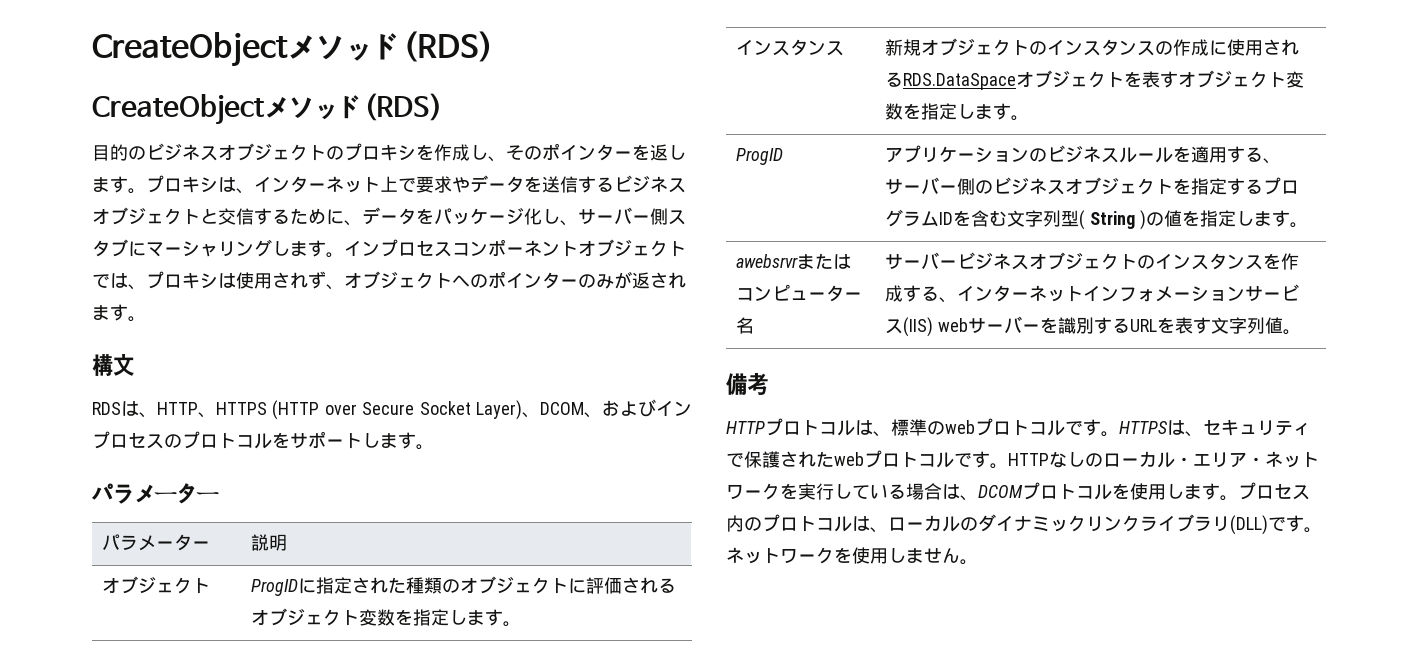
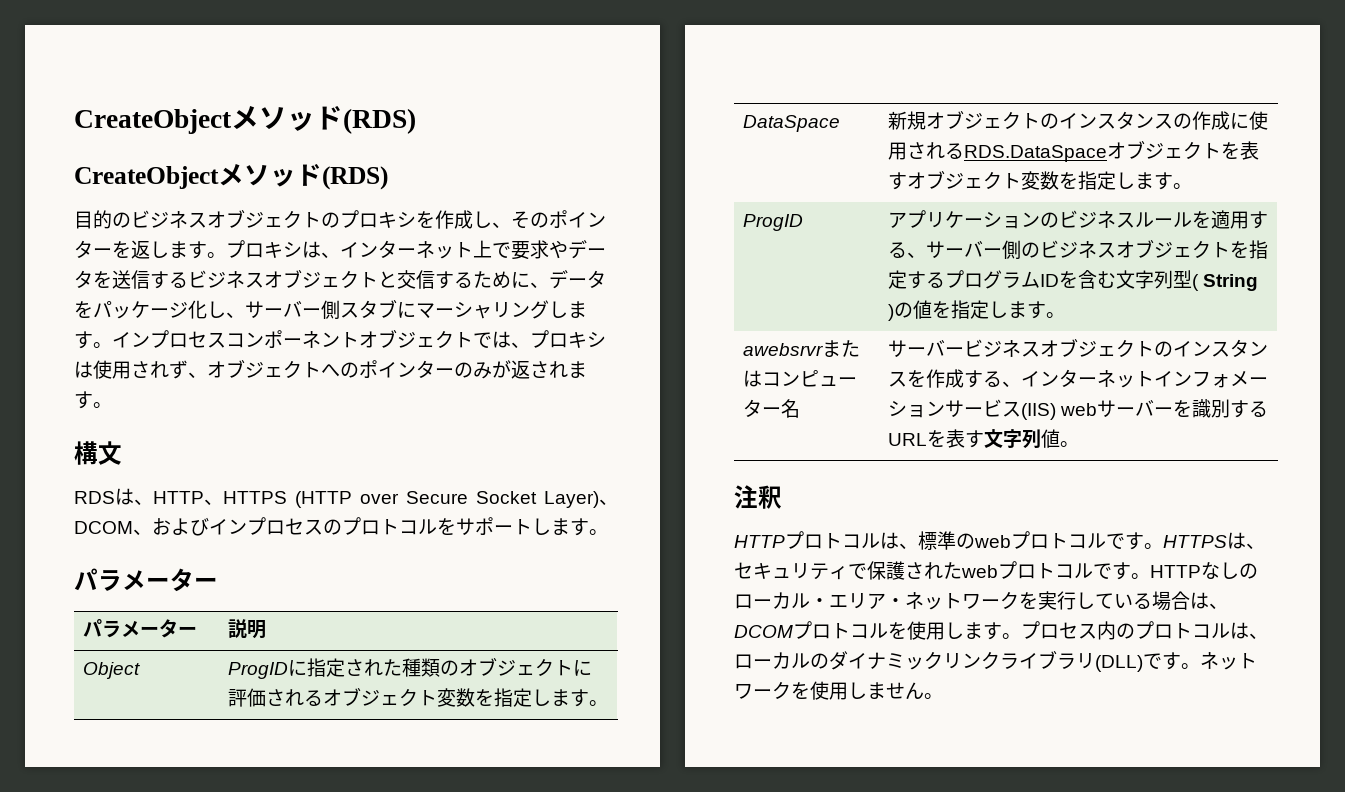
[102,576,211,594] オブジェクト -> [83,662,141,679] Object
[736,39,845,56] インスタンス -> [743,115,841,132] DataSpace
[726,372,768,395] 備考 -> [734,485,782,509] 注釈

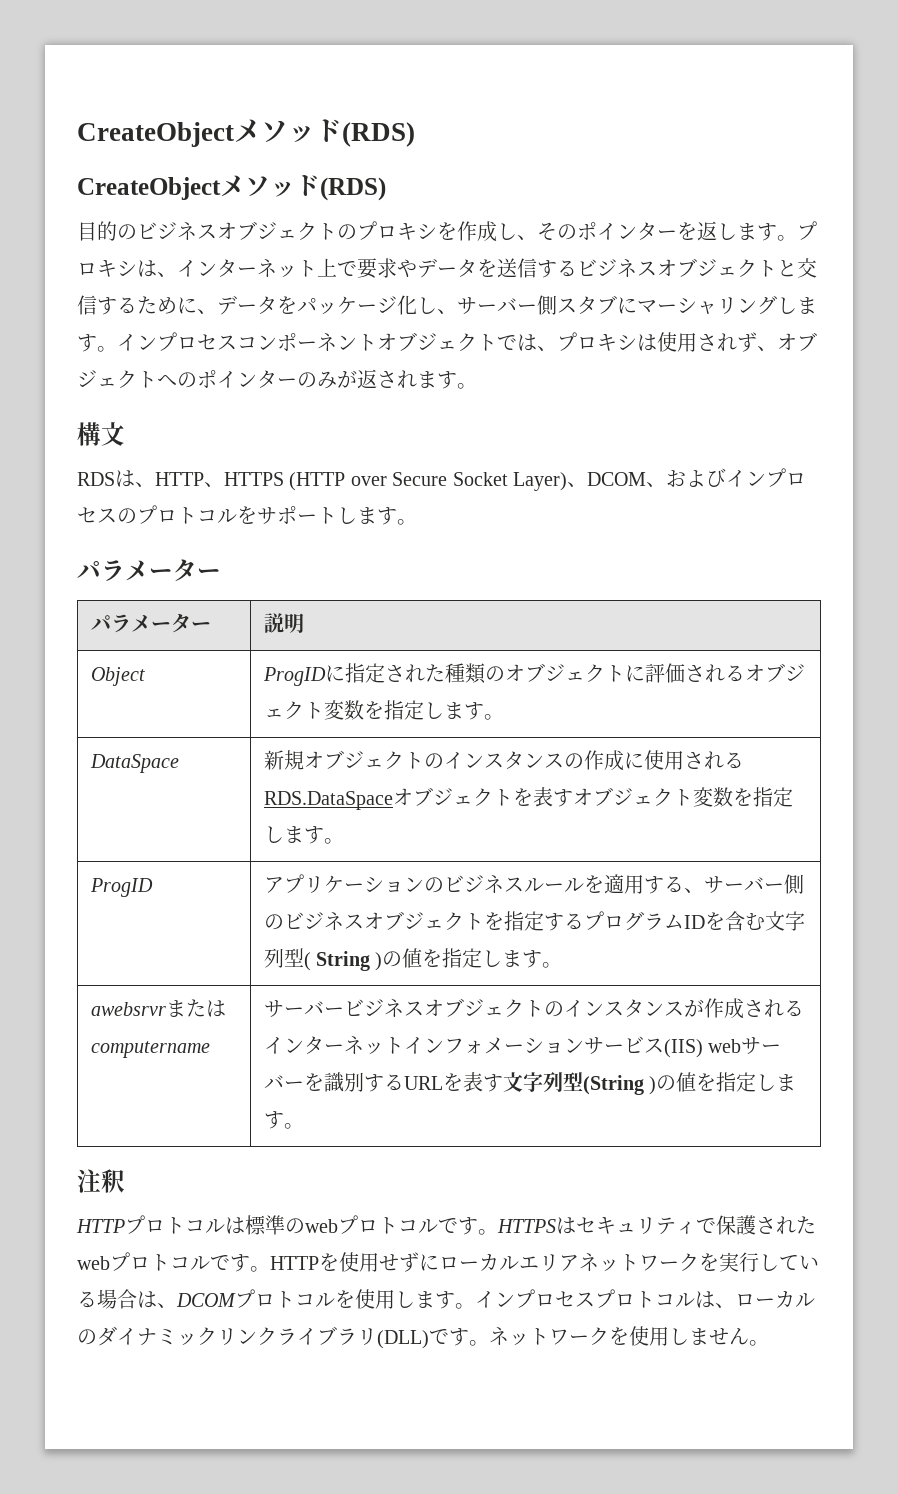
[762,370,858,387] [743,399,801,418] コンピューター名 -> [90,1041,210,1058] computername
[907,369,1022,388] を作成する、 -> [683,998,804,1019] が作成される
[1041,429,1061,448] 値 -> [562,1072,797,1095] [263,1111,284,1129] 型(String )の値を指定します
[899,543,918,549] 、 -> (245, 1225) none
[1246,543,1265,549] 、 -> (576, 1225) none
[1201,562,1258,579] [734,592,905,609] なしのローカル・エリア・ -> [319,1252,579,1272] を使用せずにローカルエリア
[1021,621,1135,640] プロセス内の -> [475,1289,595,1308] インプロセス

